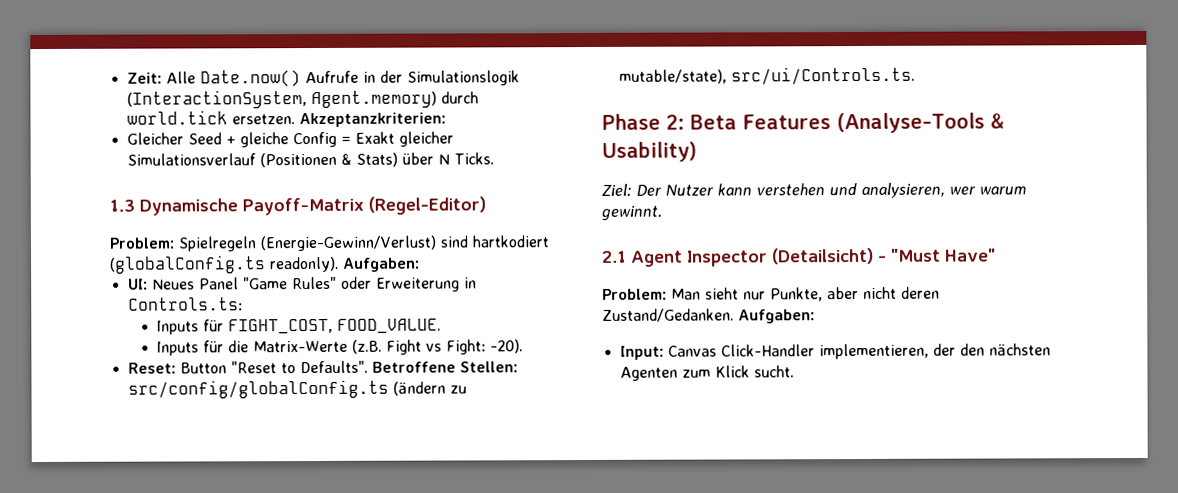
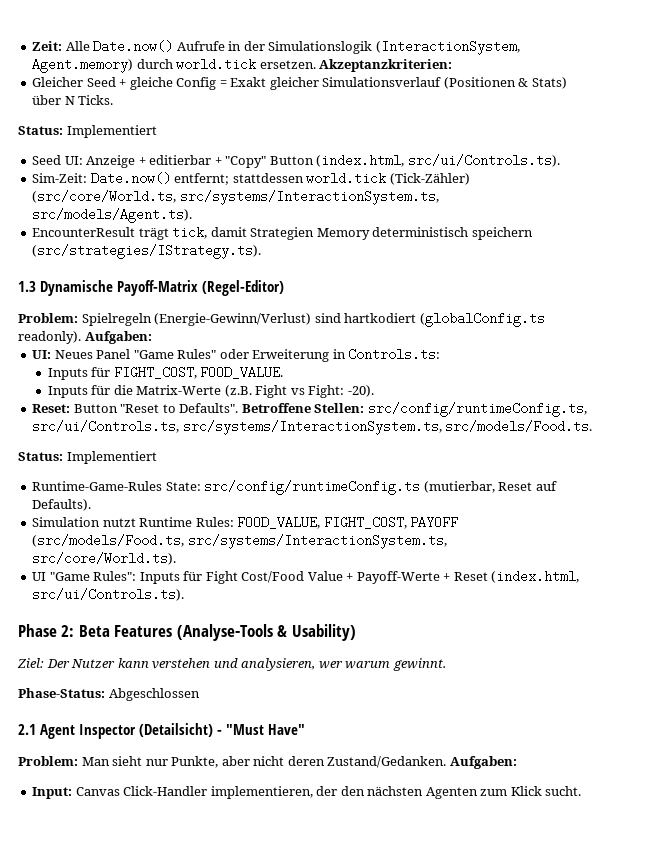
(494, 158) none -> [18,125,157,138] [32,154,560,168] [32,172,470,185] [32,190,439,205] [32,208,193,223] [32,226,533,240] [32,244,262,259] // Status: Implementiert // Seed UI: Anzeige + editierbar + "Copy" Button (index.html, src/ui/Controls.ts). // Sim-Zeit: Date.now() entfernt; stattdessen world.tick (Tick-Zähler) (src/core/World.ts, src/systems/InteractionSystem.ts, src/models/Agent.ts). // EncounterResult trägt tick, damit Strategien Memory deterministisch speichern (src/strategies/IStrategy.ts).
[127,379,467,399] [618,66,915,85] src/config/globalConfig.ts (ändern zu mutable/state), src/ui/Controls.ts. -> [367,402,587,417] [32,420,593,435] [18,451,157,464] [32,480,557,495] [32,499,92,511] [32,516,459,529] [32,534,447,549] [32,552,177,565] [32,570,580,584] [32,588,185,601] src/config/runtimeConfig.ts, src/ui/Controls.ts, src/systems/InteractionSystem.ts, src/models/Food.ts. // Status: Implementiert // Runtime-Game-Rules State: src/config/runtimeConfig.ts (mutierbar, Reset auf Defaults). // Simulation nutzt Runtime Rules: FOOD_VALUE, FIGHT_COST, PAYOFF (src/models/Food.ts, src/systems/InteractionSystem.ts, src/core/World.ts). // UI "Game Rules": Inputs für Fight Cost/Food Value + Payoff-Werte + Reset (index.html, src/ui/Controls.ts).
(662, 213) none -> [18,688,200,701] // Phase-Status: Abgeschlossen

